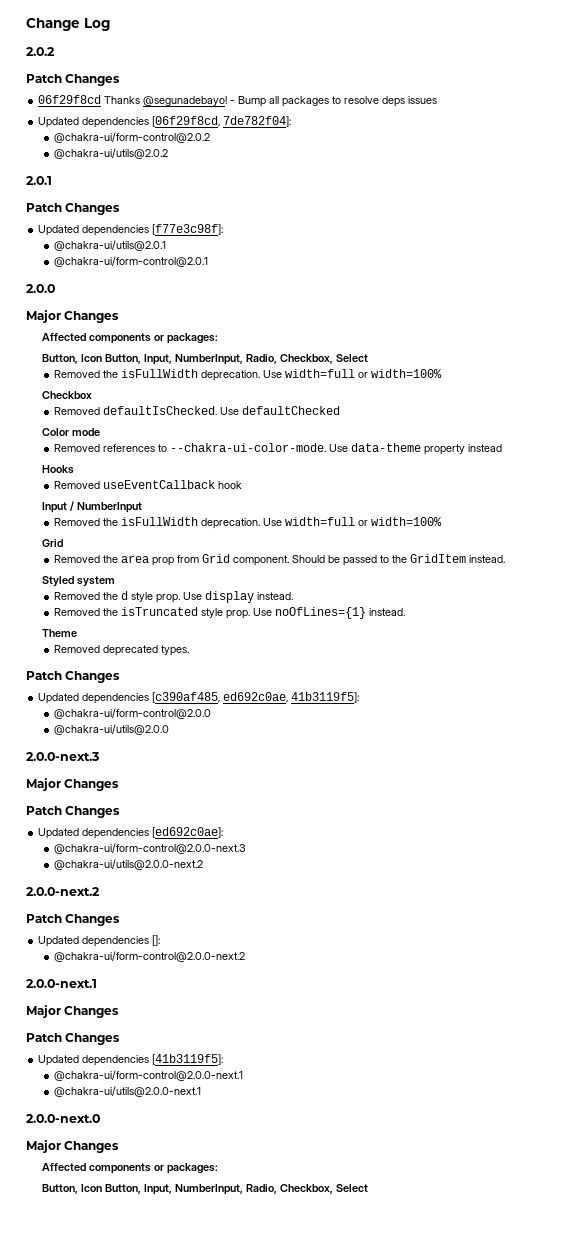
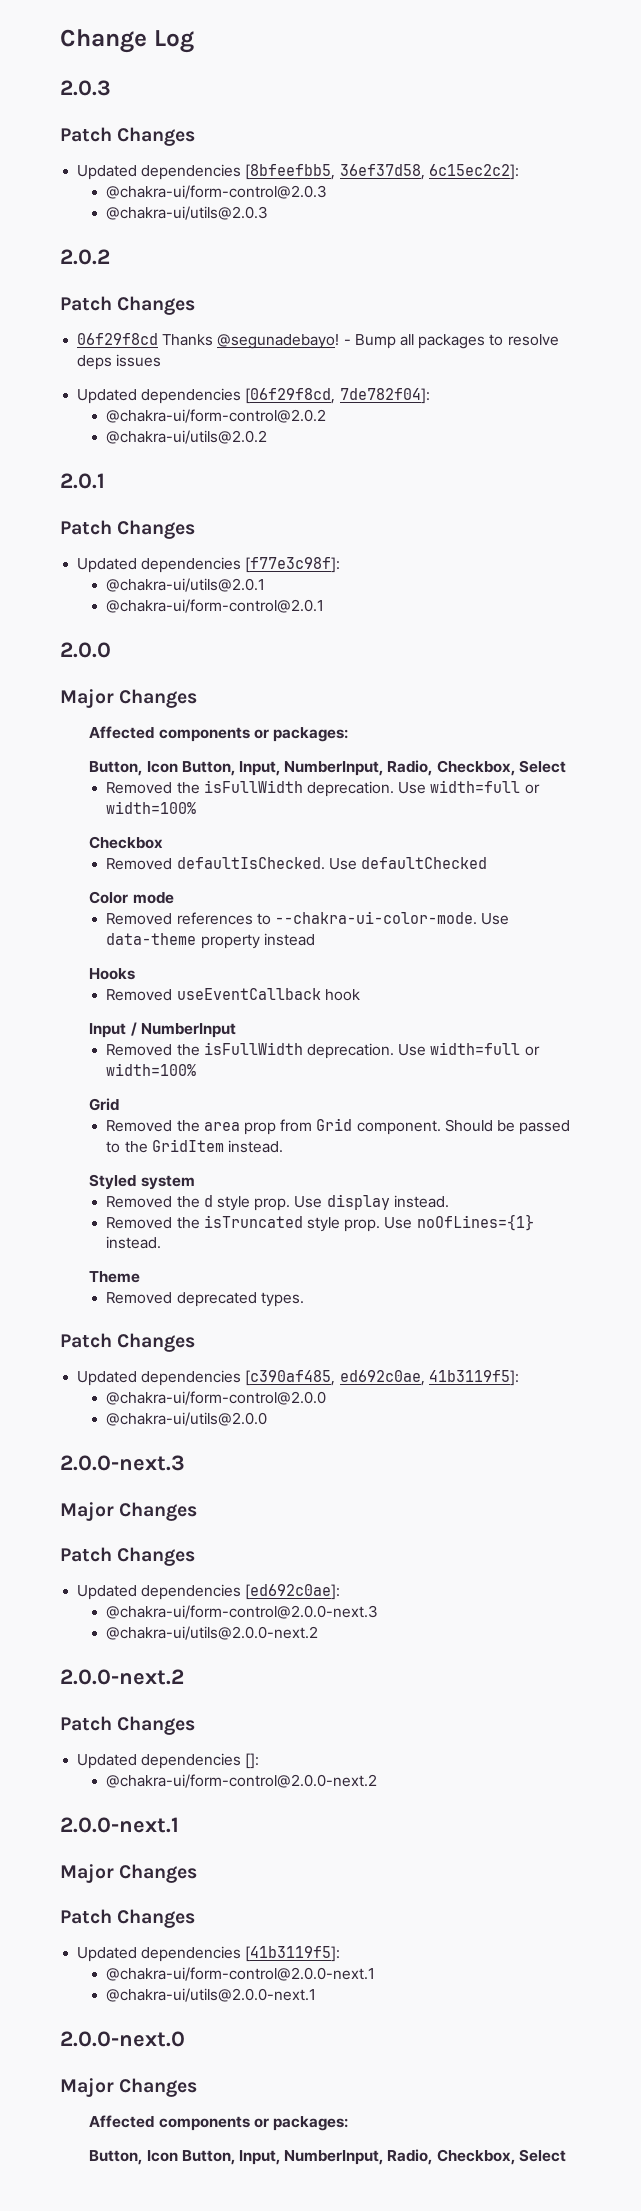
(110, 24) none -> [60,80,111,96] [60,127,196,146] [77,164,519,180] [106,185,328,199] [106,206,269,220] // 2.0.3 // Patch Changes // Updated dependencies [8bfeefbb5, 36ef37d58, 6c15ec2c2]: // @chakra-ui/form-control@2.0.3 // @chakra-ui/utils@2.0.3

